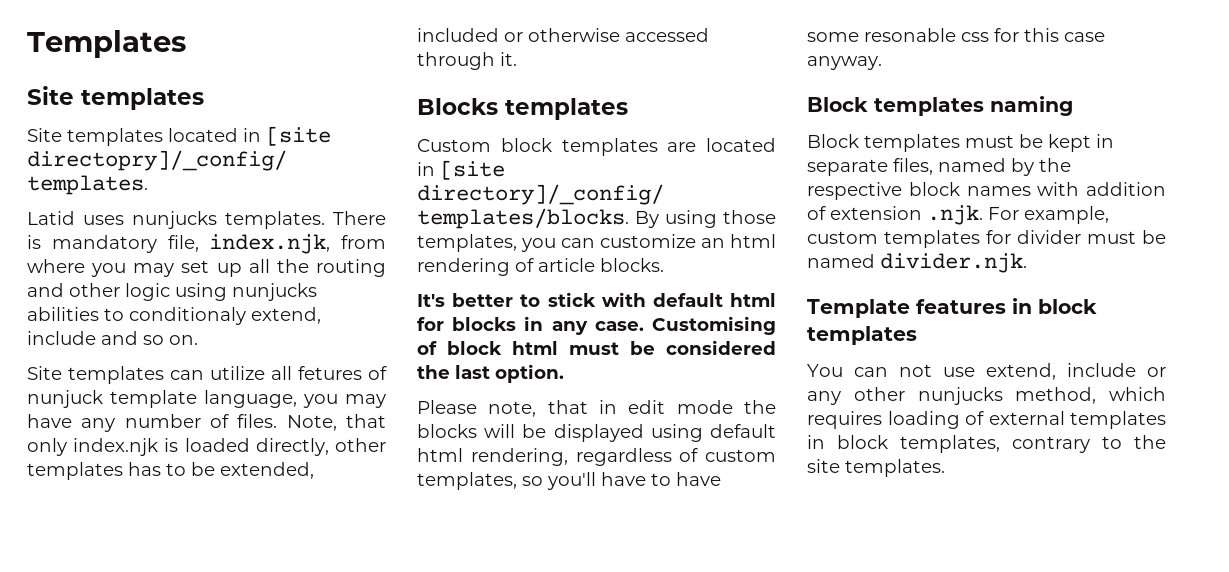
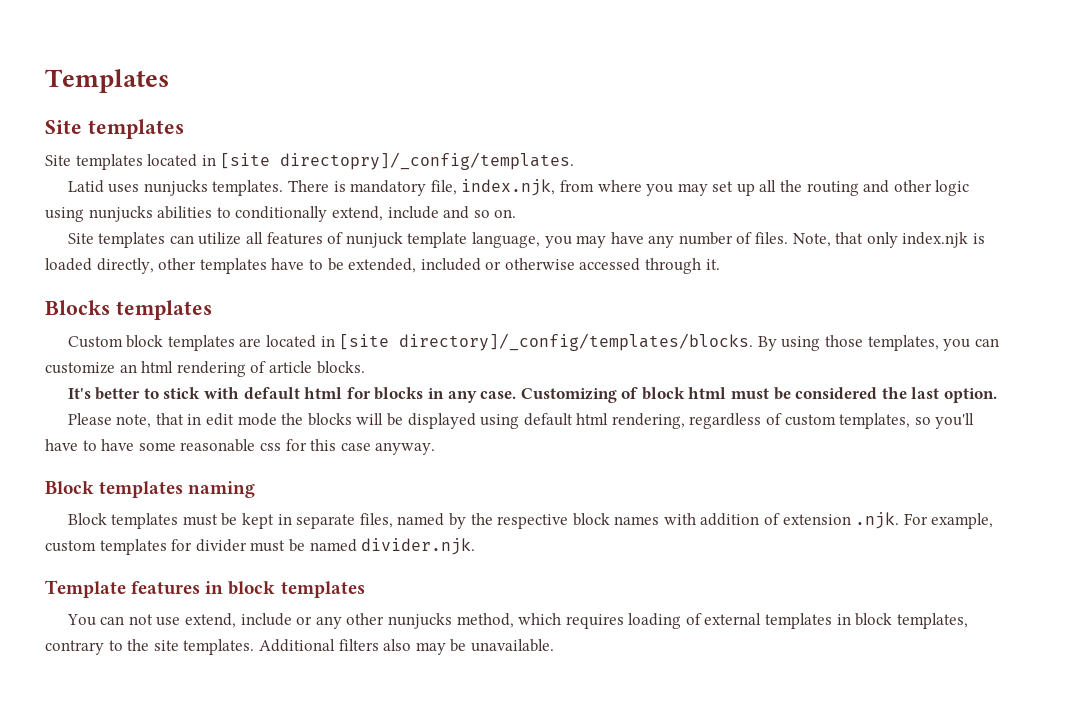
[129,307,246,325] conditionaly -> [235,206,328,222] conditionally
[298,366,362,380] fetures -> [266,232,323,245] features
[128,462,161,476] has -> [271,258,305,270] have
[652,316,776,335] Customising -> [520,388,617,403] Customizing
[864,28,956,42] resonable -> [180,439,256,452] reasonable
(945, 468) none -> [258,639,554,655] Additional filters also may be unavailable.

